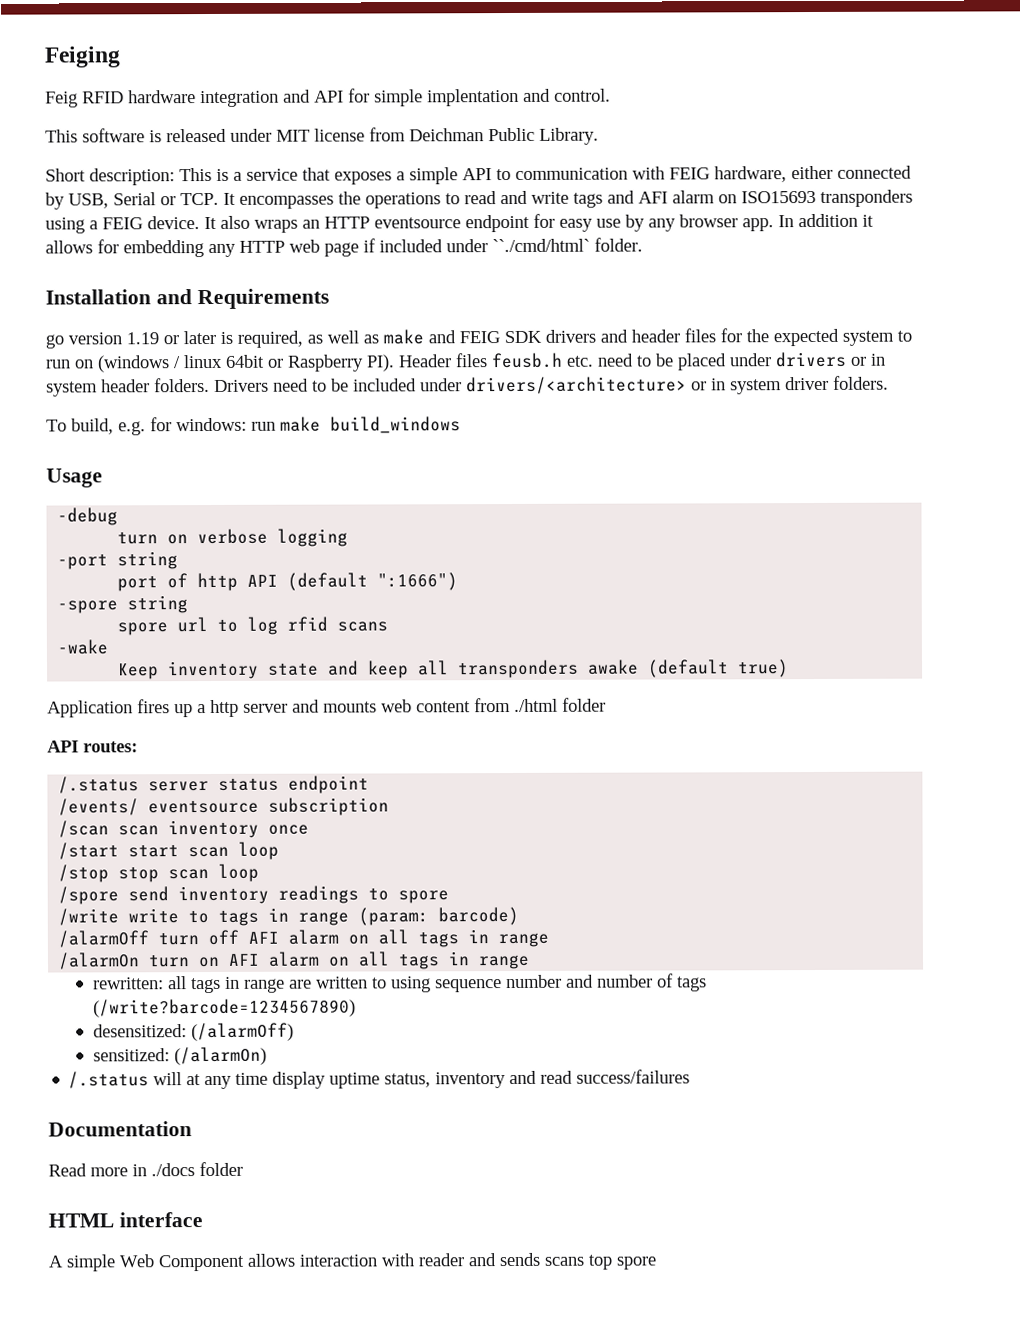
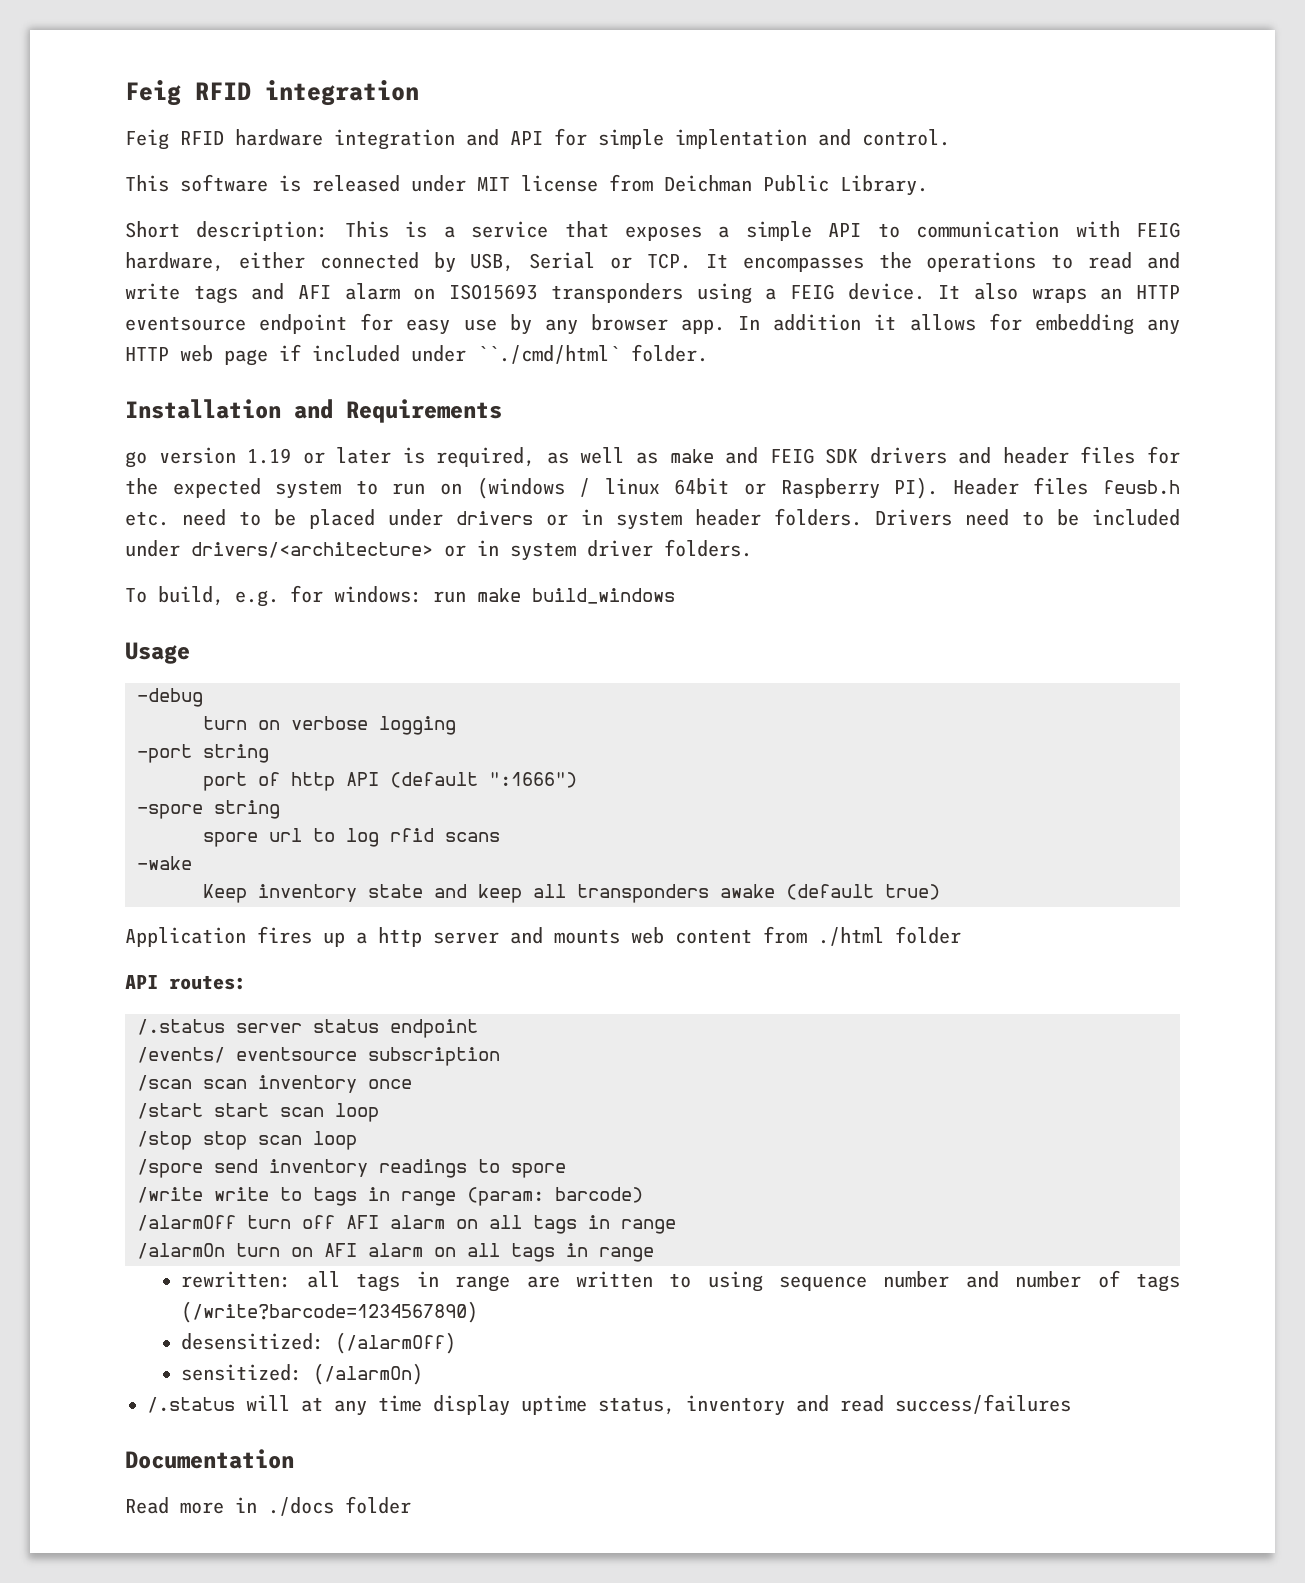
[44,46,121,68] Feiging -> [125,80,419,106] Feig RFID integration
[48,1212,203,1228] [48,1252,657,1272] // HTML interface // A simple Web Component allows interaction with reader and sends scans top spore -> (411, 1505) none

